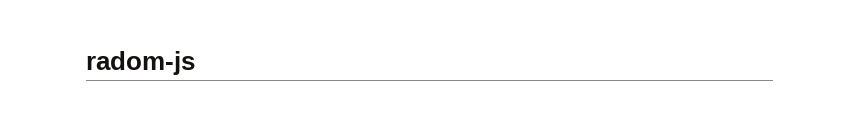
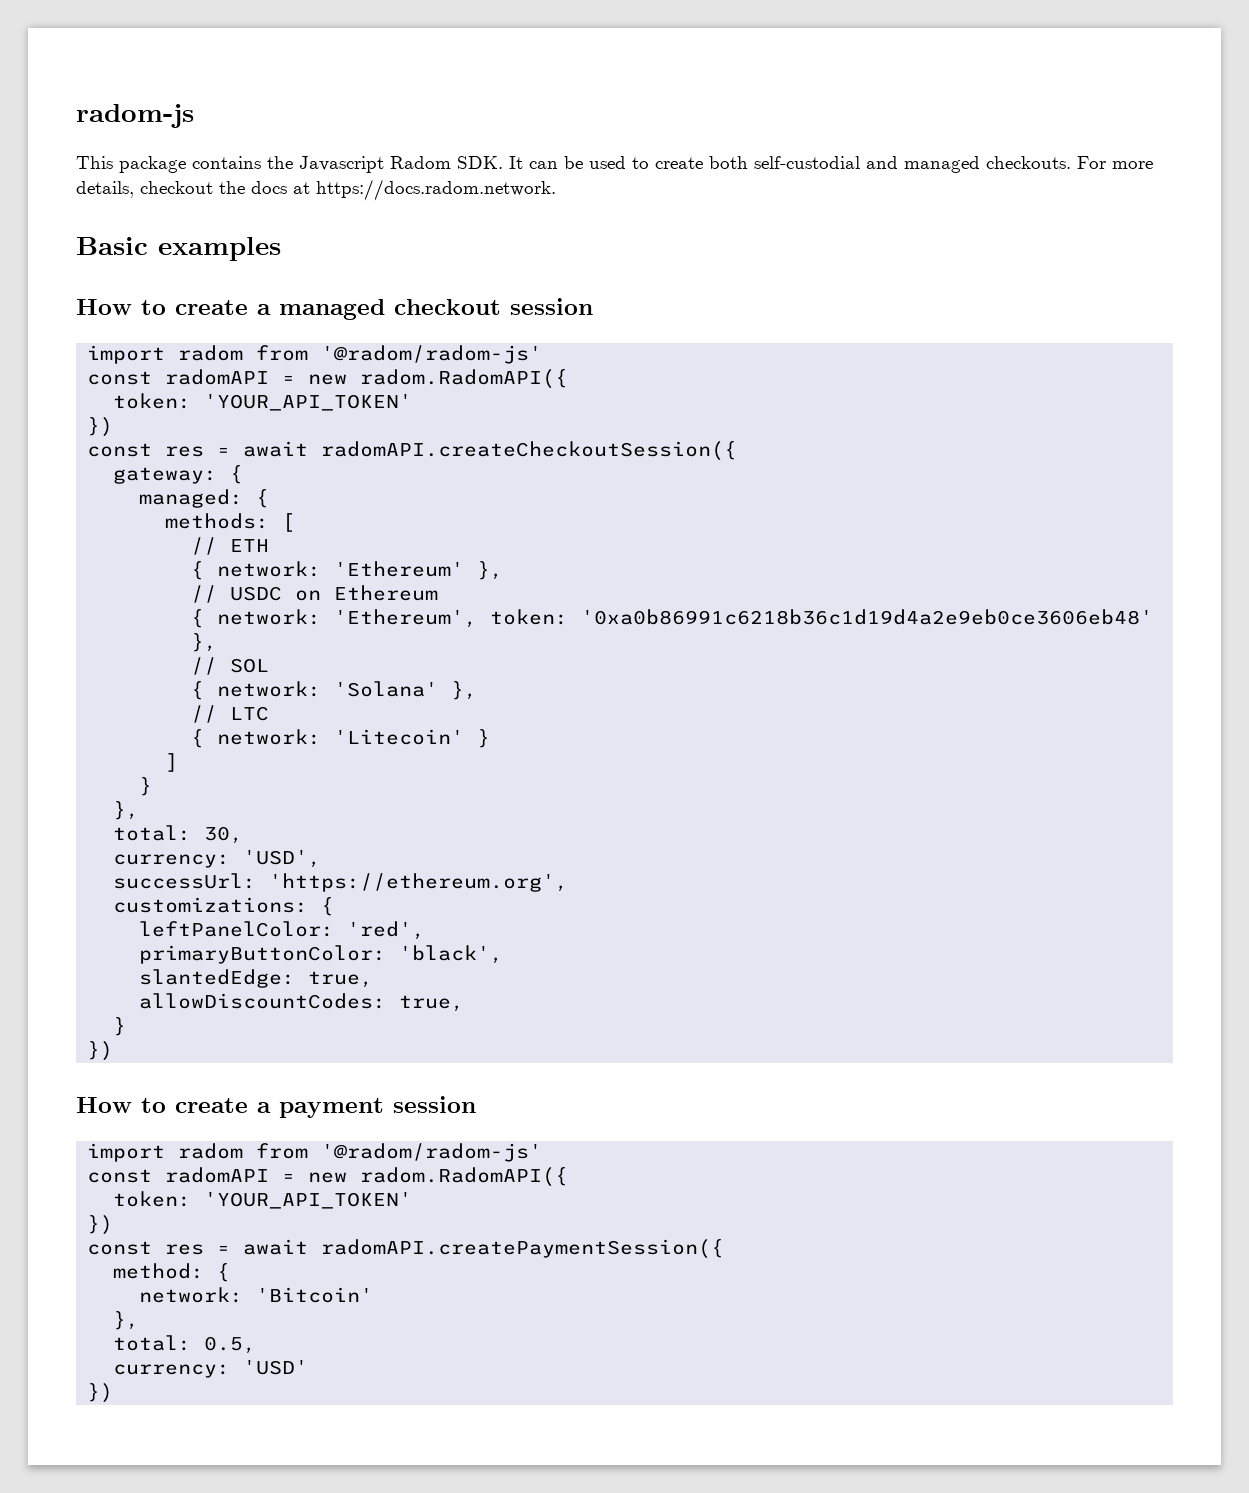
(195, 63) none -> [76,156,1153,173] [76,179,556,201] [76,237,281,261] [76,298,593,320] [87,345,543,364] [87,369,569,389] [113,393,413,411] [87,417,114,437] [87,441,738,461] [113,465,244,484] [139,489,270,508] [165,513,296,532] [191,537,270,555] [191,561,504,580] [191,585,439,603] [191,609,1154,628] [191,633,218,652] [191,657,270,675] [191,681,478,700] [191,705,270,723] [191,729,491,748] [165,753,179,772] [139,777,153,796] [113,801,140,820] [113,825,244,844] [113,850,322,868] [113,873,569,892] [113,897,335,916] [139,921,426,940] [139,945,504,964] [139,969,374,988] [139,993,465,1012] [113,1017,127,1036] [87,1041,114,1061] [76,1096,476,1118] [87,1143,543,1162] [87,1167,569,1187] [113,1191,413,1209] [87,1215,114,1235] [87,1239,725,1259] [113,1263,231,1282] [139,1287,374,1303] [113,1311,140,1330] [113,1335,257,1354] [113,1360,309,1378] [87,1383,114,1403] // This package contains the Javascript Radom SDK. It can be used to create both self-custodial and managed checkouts. For more details, checkout the docs at https://docs.radom.network. // Basic examples // How to create a managed checkout session // import radom from '@radom/radom-js' // const radomAPI = new radom.RadomAPI({ // token: 'YOUR_API_TOKEN' // }) // const res = await radomAPI.createCheckoutSession({ // gateway: { // managed: { // methods: [ // // ETH // { network: 'Ethereum' }, // // USDC on Ethereum // { network: 'Ethereum', token: '0xa0b86991c6218b36c1d19d4a2e9eb0ce3606eb48' }, // // SOL // { network: 'Solana' }, // // LTC // { network: 'Litecoin' } // ] // } // }, // total: 30, // currency: 'USD', // successUrl: 'https://ethereum.org', // customizations: { // leftPanelColor: 'red', // primaryButtonColor: 'black', // slantedEdge: true, // allowDiscountCodes: true, // } // }) // How to create a payment session // import radom from '@radom/radom-js' // const radomAPI = new radom.RadomAPI({ // token: 'YOUR_API_TOKEN' // }) // const res = await radomAPI.createPaymentSession({ // method: { // network: 'Bitcoin' // }, // total: 0.5, // currency: 'USD' // })

